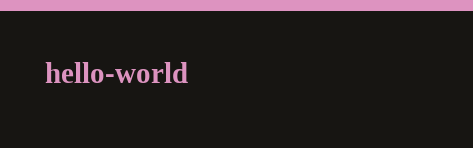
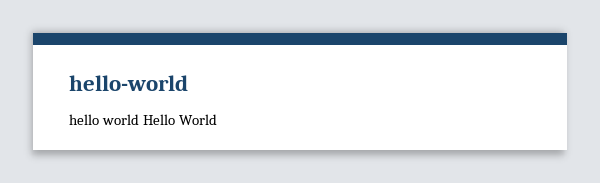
(188, 72) none -> [69,114,217,125] // hello world Hello World

